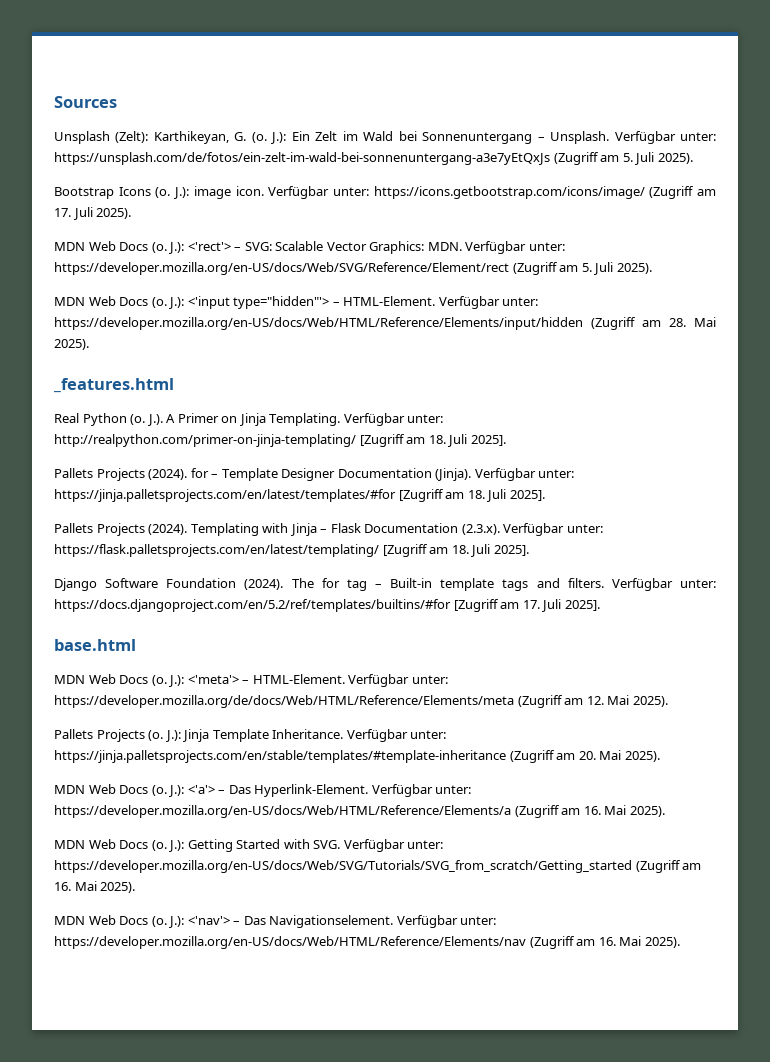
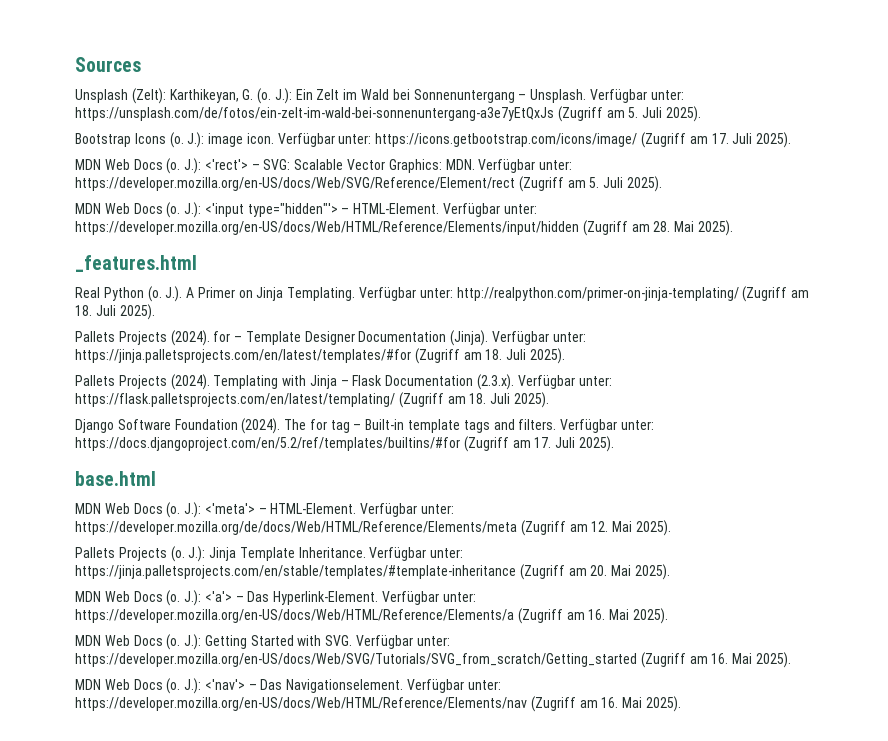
[359,434,506,447] [Zugriff am 18. Juli 2025]. -> [742,286,810,302] [75,304,155,320] (Zugriff am 18. Juli 2025).
[398,489,545,502] [Zugriff am 18. Juli 2025]. -> [414,348,565,364] (Zugriff am 18. Juli 2025).
[382,544,529,557] [Zugriff am 18. Juli 2025]. -> [398,392,549,408] (Zugriff am 18. Juli 2025).
[453,599,600,612] [Zugriff am 17. Juli 2025]. -> [463,436,614,452] (Zugriff am 17. Juli 2025).

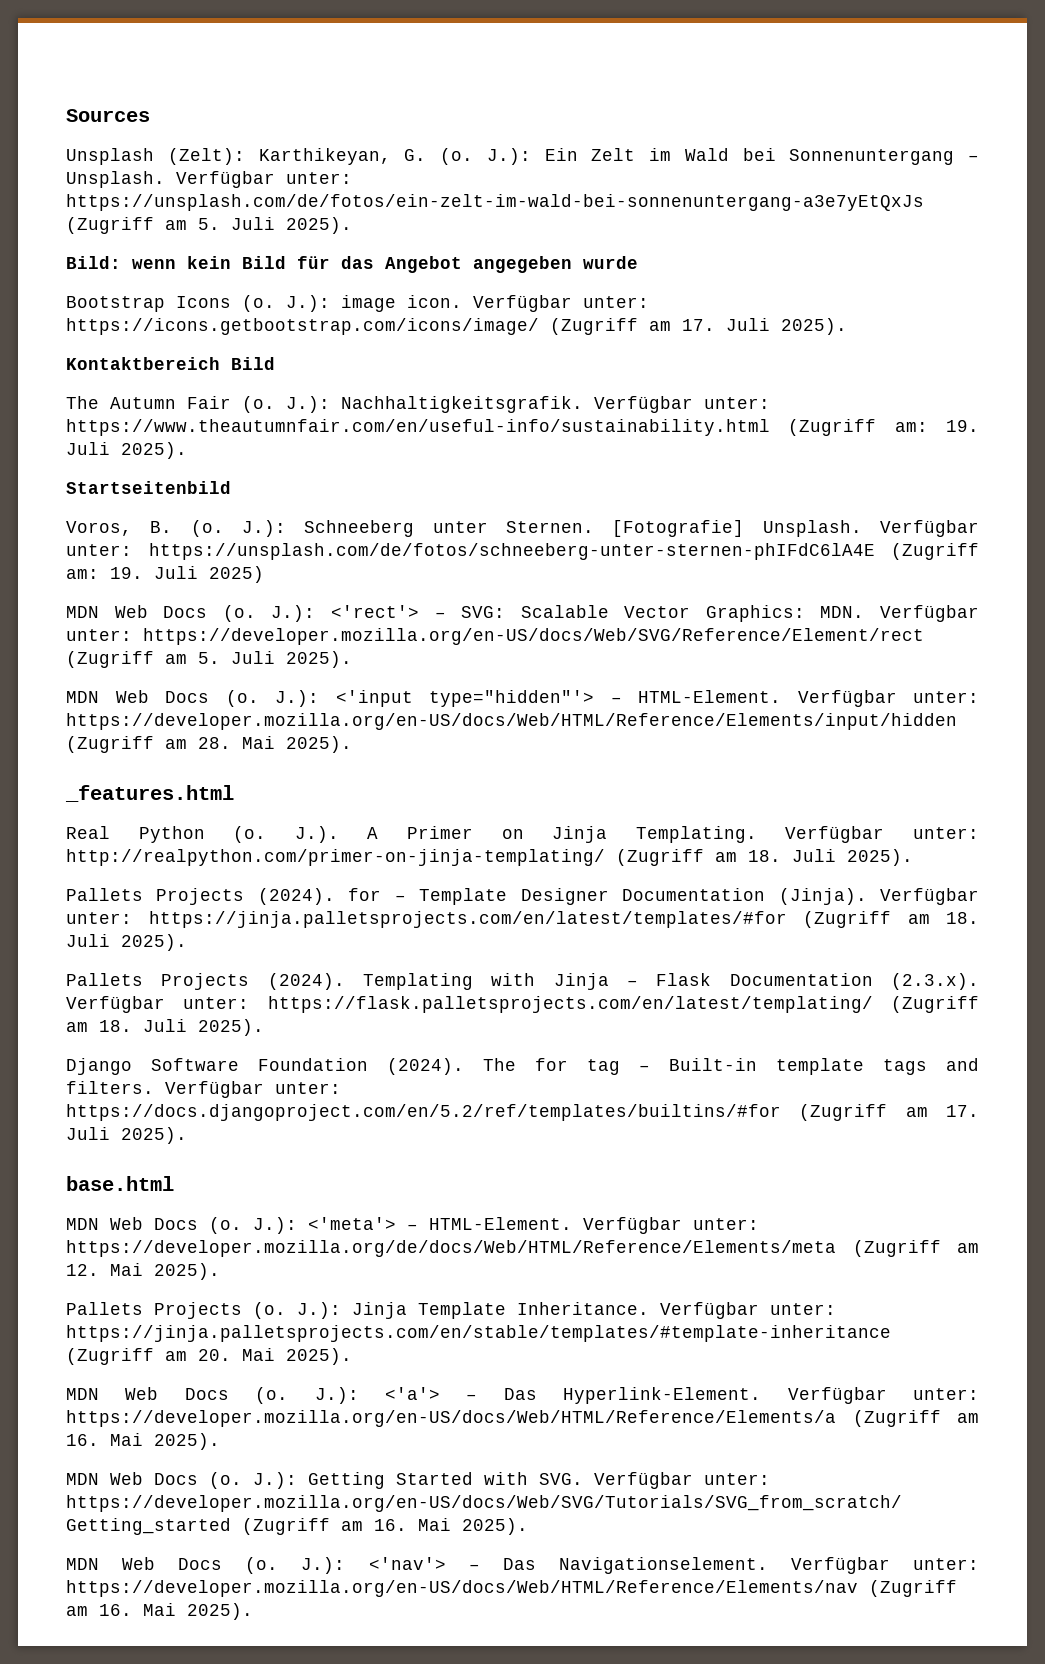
(701, 114) none -> [66,256,638,273] // Bild: wenn kein Bild für das Angebot angegeben wurde
(792, 140) none -> [66,357,275,370] [66,396,770,413] [66,419,980,436] [66,442,187,459] [66,481,231,494] [66,520,980,537] [66,543,979,560] [66,566,264,583] // Kontaktbereich Bild // The Autumn Fair (o. J.): Nachhaltigkeitsgrafik. Verfügbar unter: https://www.theautumnfair.com/en/useful-info/sustainability.html (Zugriff am: 19. Juli 2025). // Startseitenbild // Voros, B. (o. J.): Schneeberg unter Sternen. [Fotografie] Unsplash. Verfügbar unter: https://unsplash.com/de/fotos/schneeberg-unter-sternen-phIFdC6lA4E (Zugriff am: 19. Juli 2025)

